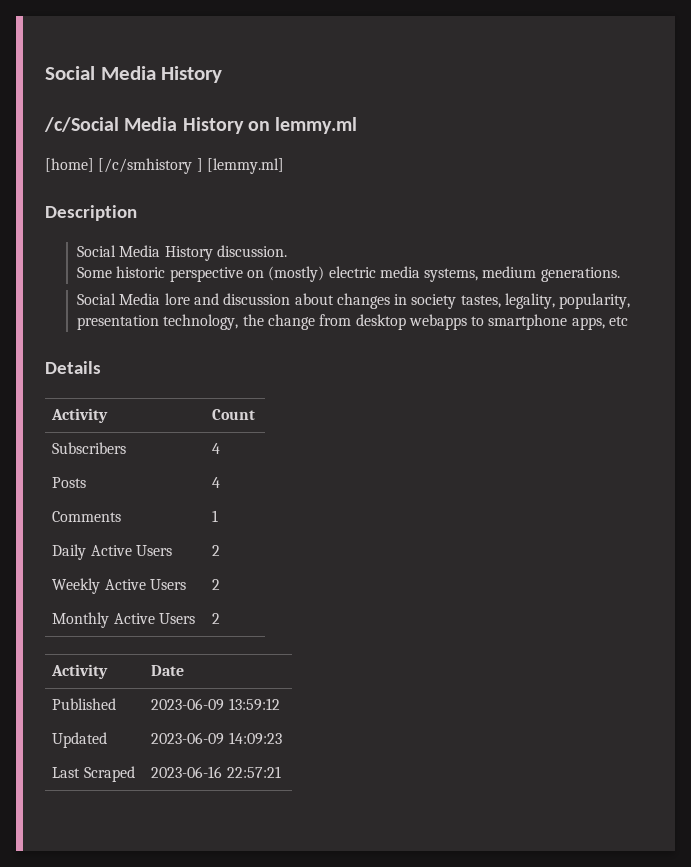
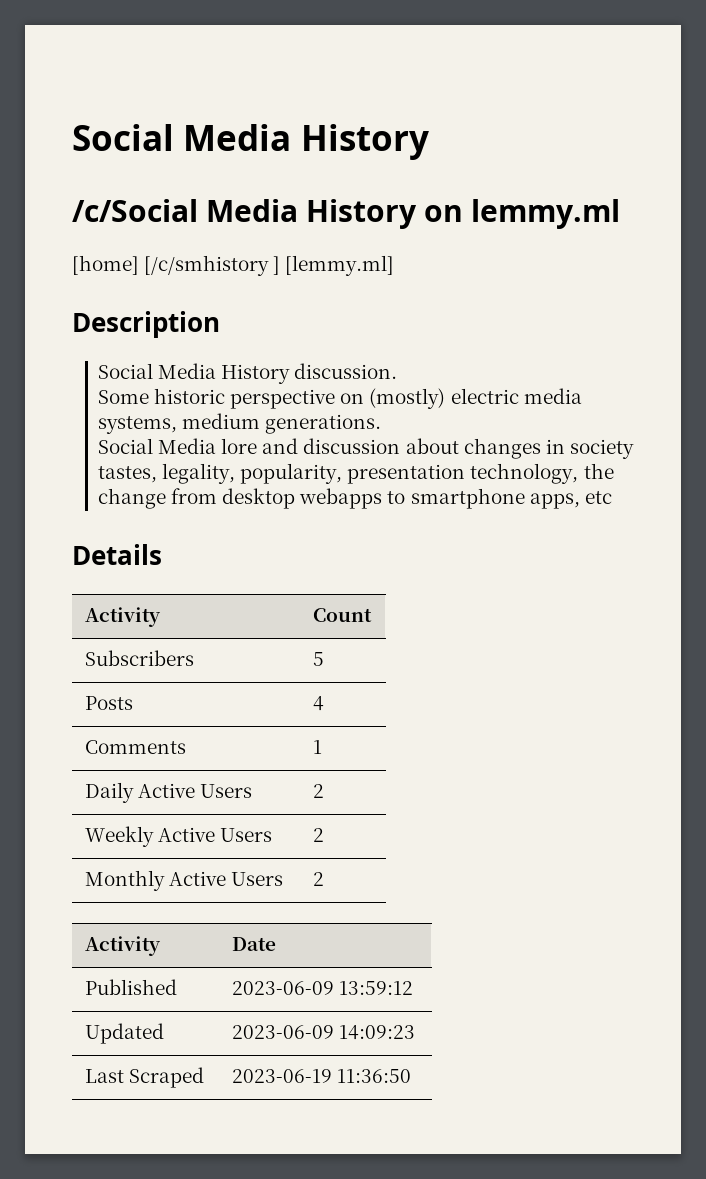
[212,443,221,454] 4 -> [313,652,325,666] 5
[151,766,281,778] 2023-06-16 22:57:21 -> [232,1069,412,1083] 2023-06-19 11:36:50

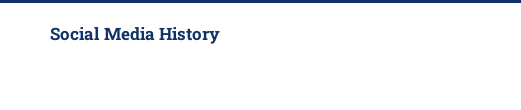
[72,124,429,160] [72,199,621,229] [72,255,395,276] [72,311,220,338] [97,363,398,384] [97,388,582,409] [97,413,382,434] [97,438,635,459] [97,463,614,484] [97,488,612,509] [72,544,162,565] [85,607,162,627] [313,608,373,622] [85,650,195,666] [313,652,325,666] [85,696,134,710] [313,696,325,711] [85,740,187,754] [313,740,323,754] [85,782,253,803] [313,784,325,798] [85,826,273,847] [313,828,325,842] [85,870,284,891] [313,872,325,886] [85,936,162,956] [232,937,277,951] [85,979,178,995] [232,981,414,995] [85,1023,165,1044] [232,1025,416,1040] [85,1067,205,1088] [232,1069,412,1083] Social Media History // /c/Social Media History on lemmy.ml // [home] [/c/smhistory ] [lemmy.ml] // Description // Social Media History discussion. // Some historic perspective on (mostly) electric media systems, medium generations. // Social Media lore and discussion about changes in society tastes, legality, popularity, presentation technology, the change from desktop webapps to smartphone apps, etc // Details // Activity | Count // Subscribers | 5 // Posts | 4 // Comments | 1 // Daily Active Users | 2 // Weekly Active Users | 2 // Monthly Active Users | 2 // Activity | Date // Published | 2023-06-09 13:59:12 // Updated | 2023-06-09 14:09:23 // Last Scraped | 2023-06-19 11:36:50 -> [50,27,221,44] Social Media History

